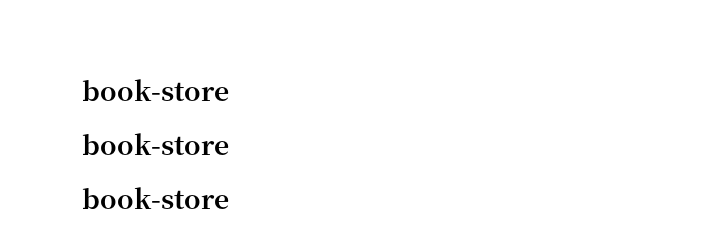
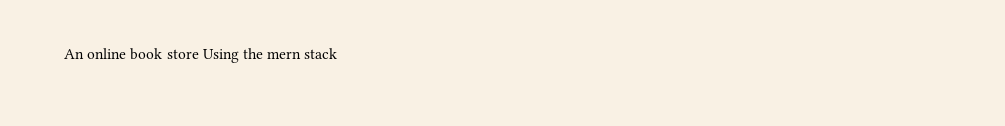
[82,79,229,101] [82,133,229,155] [82,187,229,209] book-store // book-store // book-store -> [64,48,338,63] An online book store Using the mern stack

